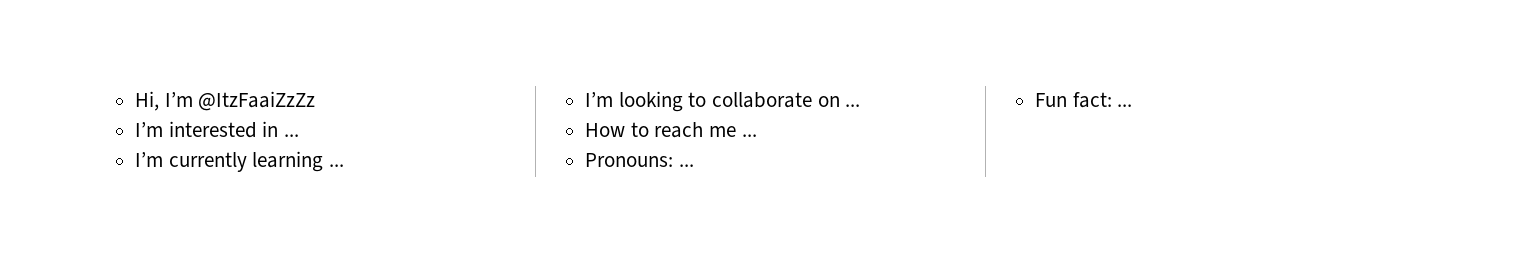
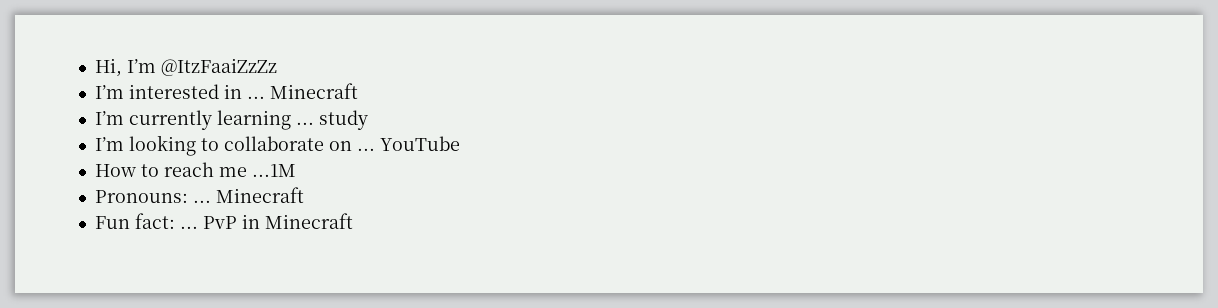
(300, 135) none -> [269,83,358,99] Minecraft
(345, 165) none -> [318,110,368,130] study
(861, 105) none -> [379,136,460,151] YouTube
[741,134,757,137] ... -> [251,164,296,177] ...1M
(694, 165) none -> [215,187,304,203] Minecraft
(1133, 105) none -> [202,213,353,229] PvP in Minecraft

